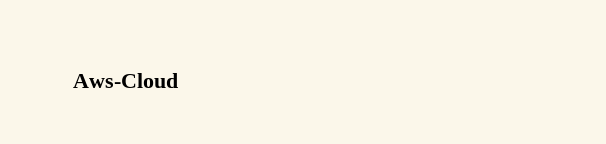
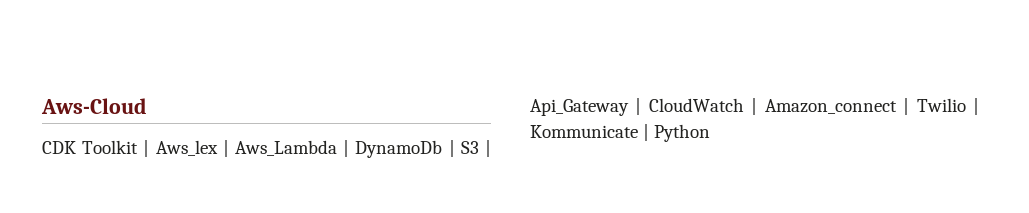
(178, 80) none -> [42,140,491,158] [530,98,980,116] [530,124,711,142] // CDK Toolkit | Aws_lex | Aws_Lambda | DynamoDb | S3 | Api_Gateway | CloudWatch | Amazon_connect | Twilio | Kommunicate | Python

